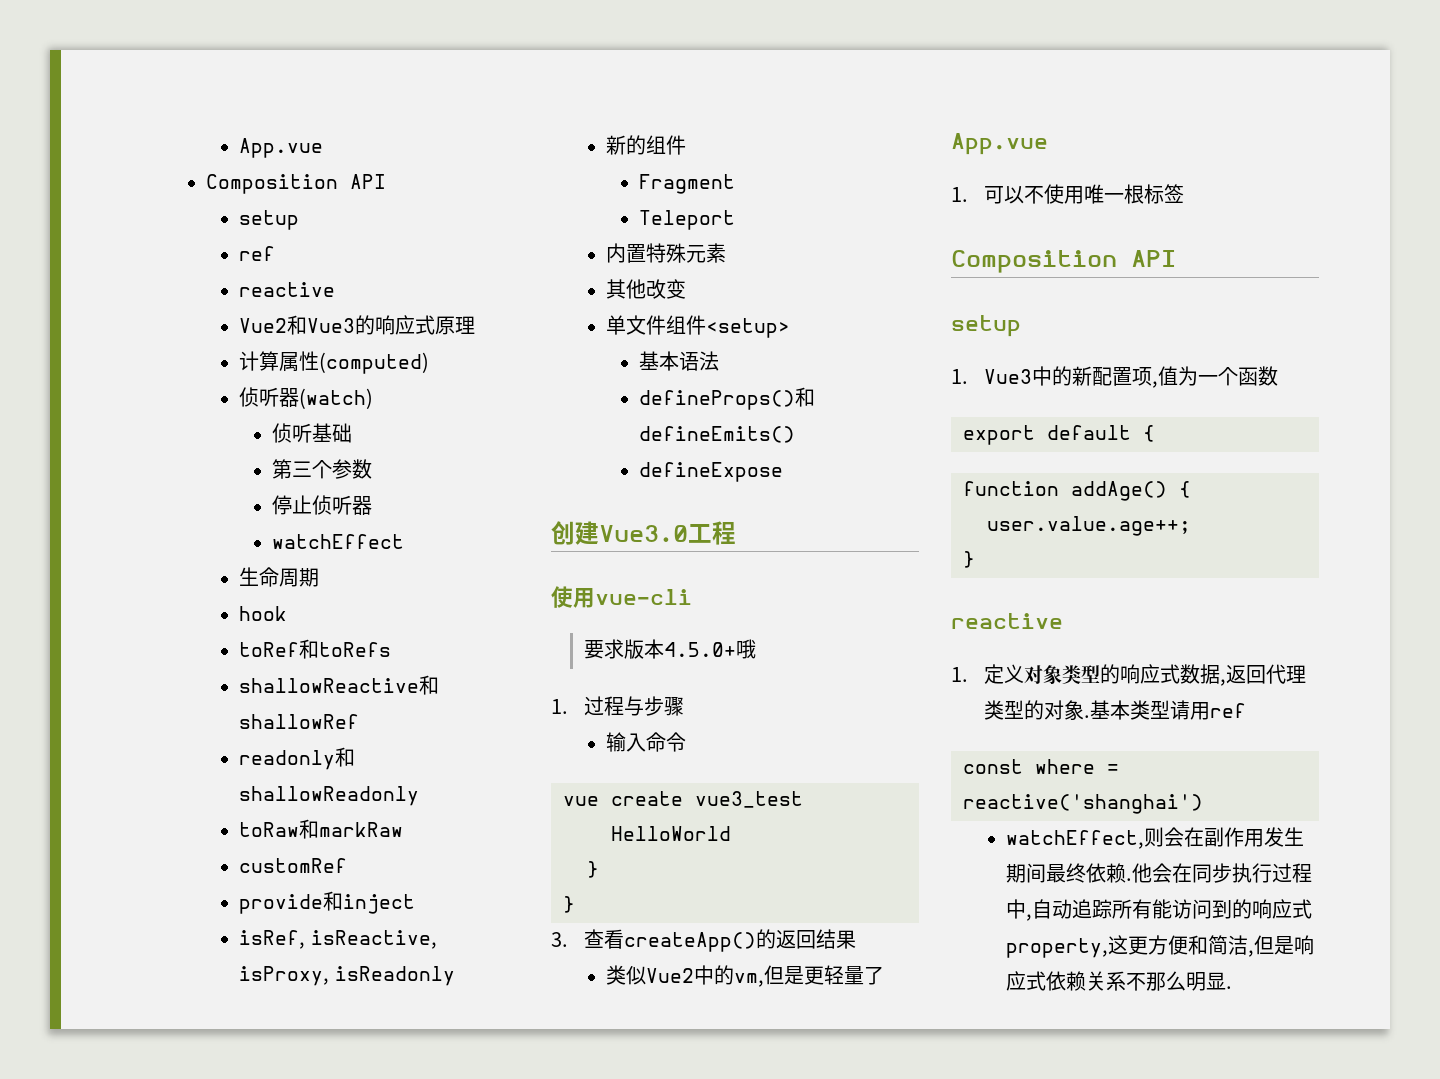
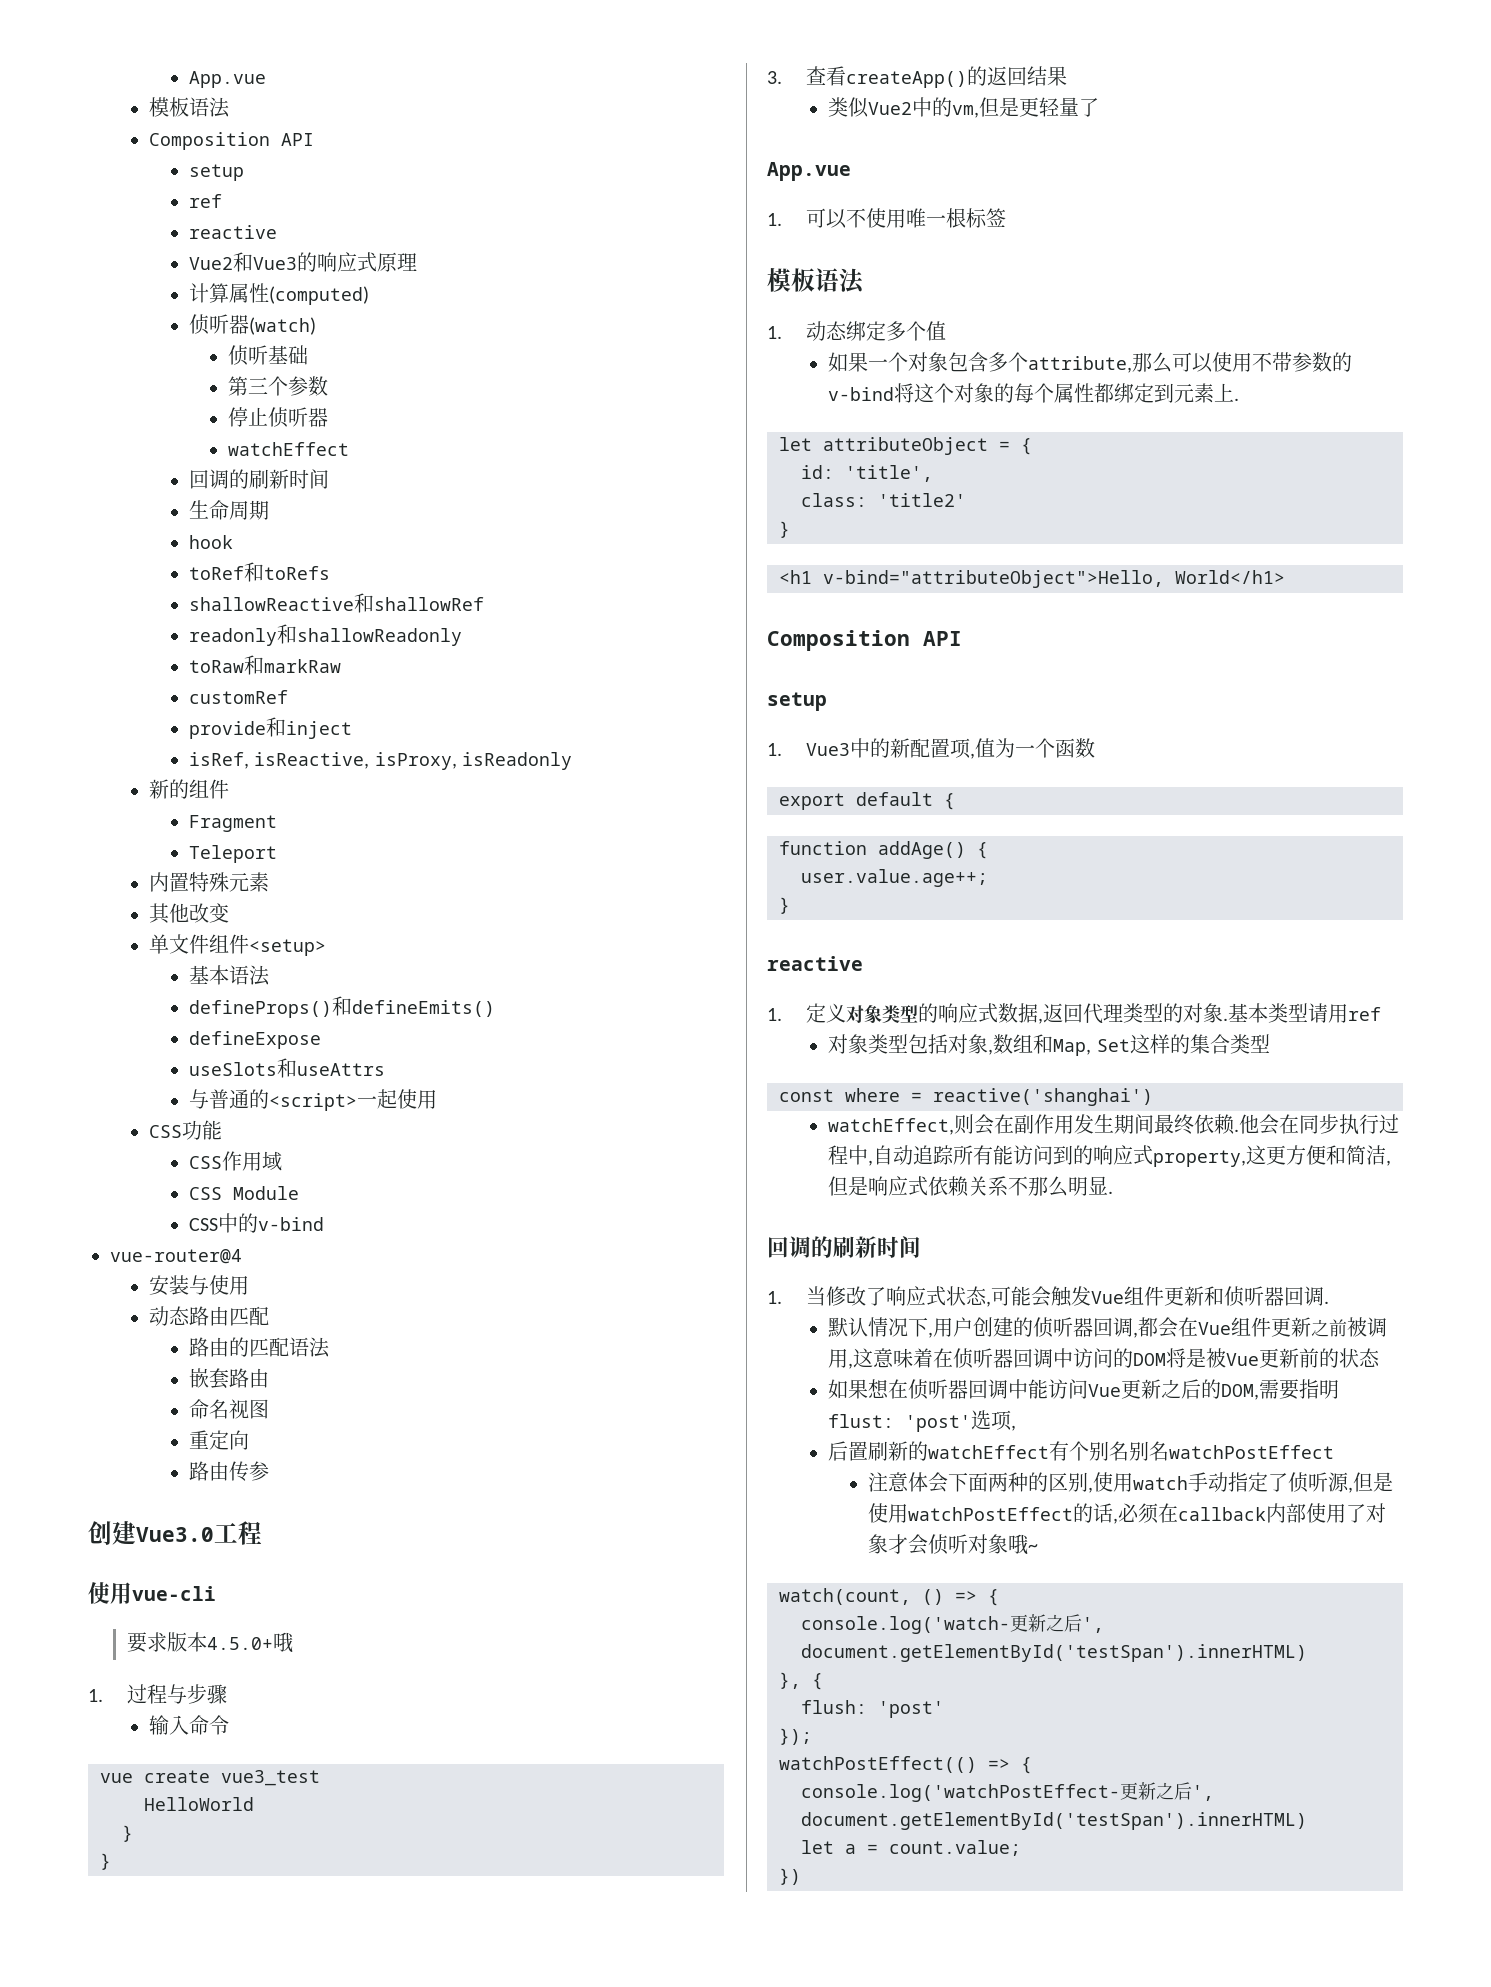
[239,138,324,158] App.vue -> [188,71,266,88] [149,97,231,118] App.vue // 模板语法
(405, 541) none -> [188,469,329,489] // 回调的刷新时间
(784, 472) none -> [188,1058,385,1078] [188,1089,437,1111] [149,1120,223,1140] [188,1151,282,1171] [188,1186,299,1200] [188,1213,324,1233] [110,1249,242,1264] [149,1275,250,1296] [149,1306,270,1326] [188,1337,330,1358] [188,1368,269,1389] [188,1399,269,1419] [188,1430,249,1450] [188,1461,269,1481] // useSlots和useAttrs // 与普通的<script>一起使用 // CSS功能 // CSS作用域 // CSS Module // CSS中的v-bind // vue-router@4 // 安装与使用 // 动态路由匹配 // 路由的匹配语法 // 嵌套路由 // 命名视图 // 重定向 // 路由传参
(1185, 193) none -> [767,268,865,294] [767,321,947,341] [828,352,1353,373] [828,383,1240,403] [779,437,1032,455] [801,465,933,482] [801,493,966,507] [779,521,790,538] [779,570,1285,588] // 模板语法 // 1.动态绑定多个值 // 如果一个对象包含多个attribute,那么可以使用不带参数的v-bind将这个对象的每个属性都绑定到元素上. // let attributeObject = { // id: 'title', // class: 'title2' // } // <h1 v-bind="attributeObject">Hello, World</h1>
(1247, 710) none -> [828,1034,1270,1056] // 对象类型包括对象,数组和Map, Set这样的集合类型
(1233, 987) none -> [767,1236,921,1258] [767,1286,1330,1307] [828,1317,1388,1338] [828,1348,1381,1369] [828,1379,1340,1400] [828,1410,1017,1432] [828,1441,1335,1461] [867,1472,1393,1493] [867,1503,1386,1524] [867,1534,1038,1555] [779,1588,999,1606] [801,1614,1104,1634] [801,1644,1307,1662] [779,1672,823,1690] [801,1700,944,1718] [779,1728,812,1745] [779,1756,1032,1774] [801,1782,1214,1802] [801,1812,1307,1830] [801,1840,1021,1856] [779,1868,801,1885] // 回调的刷新时间 // 1.当修改了响应式状态,可能会触发Vue组件更新和侦听器回调. // 默认情况下,用户创建的侦听器回调,都会在Vue组件更新之前被调用,这意味着在侦听器回调中访问的DOM将是被Vue更新前的状态 // 如果想在侦听器回调中能访问Vue更新之后的DOM,需要指明flust: 'post'选项, // 后置刷新的watchEffect有个别名别名watchPostEffect // 注意体会下面两种的区别,使用watch手动指定了侦听源,但是使用watchPostEffect的话,必须在callback内部使用了对象才会侦听对象哦~ // watch(count, () => { // console.log('watch-更新之后', document.getElementById('testSpan').innerHTML) // }, { // flush: 'post' // }); // watchPostEffect(() => { // console.log('watchPostEffect-更新之后', document.getElementById('testSpan').innerHTML) // let a = count.value; // })

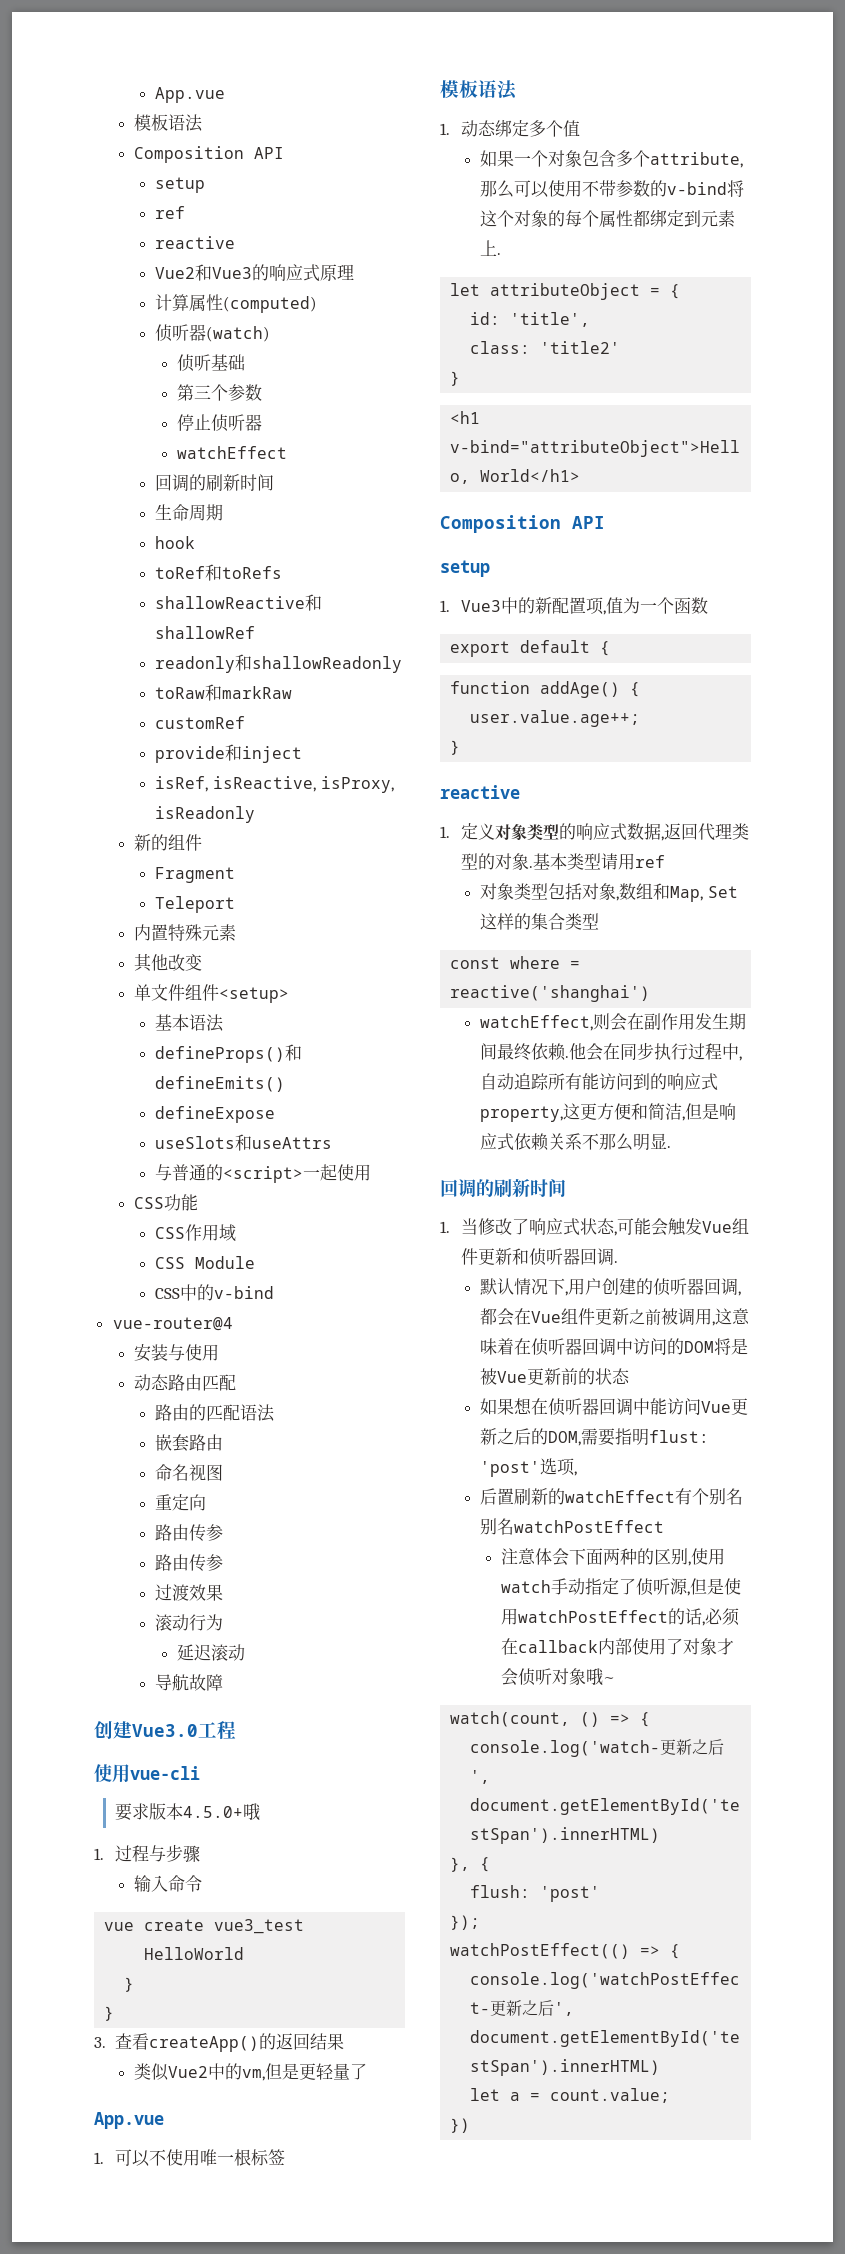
(269, 1471) none -> [155,1554,224,1572] [155,1584,224,1601] [155,1614,224,1631] [176,1644,245,1661] [155,1674,224,1691] // 路由传参 // 过渡效果 // 滚动行为 // 延迟滚动 // 导航故障

